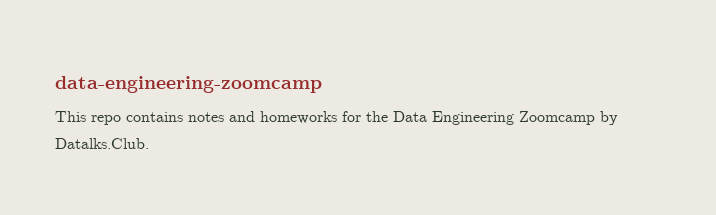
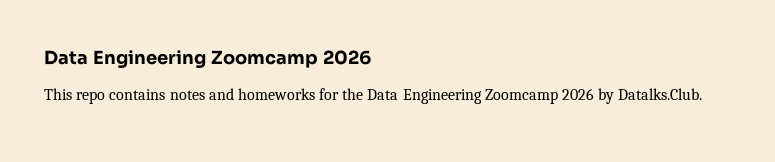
[55,76,322,93] data-engineering-zoomcamp -> [44,50,371,68] Data Engineering Zoomcamp 2026
(595, 118) none -> [562,88,595,100] 2026

